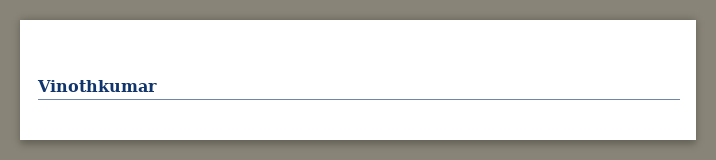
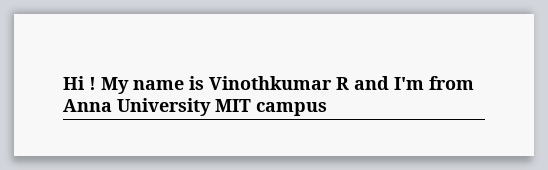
[37,80,157,92] Vinothkumar -> [63,76,474,94] [63,98,327,116] Hi ! My name is Vinothkumar R and I'm from Anna University MIT campus

